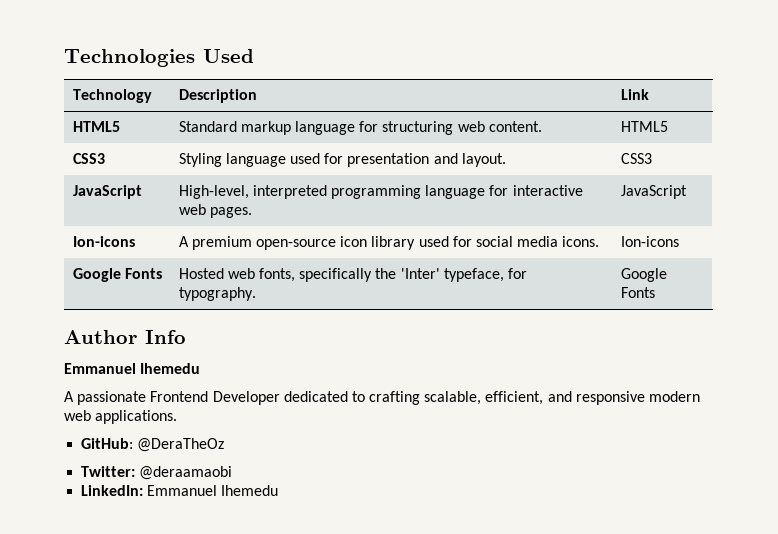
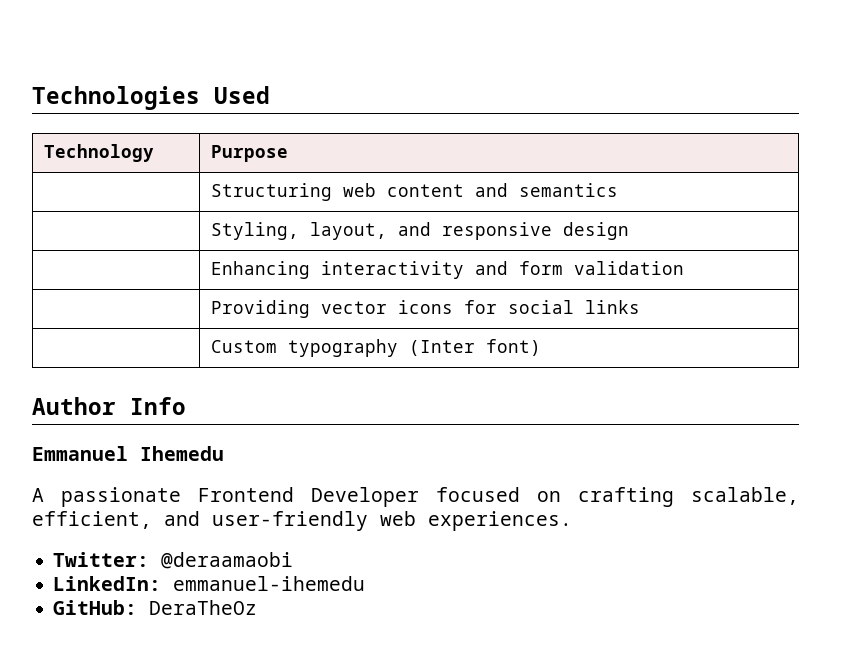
[178,89,257,103] [620,89,649,100] [72,121,120,132] [178,121,542,135] [620,121,668,132] [72,153,105,164] [178,153,506,167] [620,153,652,164] [72,185,142,199] [178,185,583,199] [178,204,252,218] [620,185,687,199] [72,236,135,247] [178,236,600,250] [620,236,679,247] [72,268,162,282] [178,268,527,282] [178,287,256,301] [620,268,667,282] [620,287,655,298] Description | Link // HTML5 | Standard markup language for structuring web content. | HTML5 // CSS3 | Styling language used for presentation and layout. | CSS3 // JavaScript | High-level, interpreted programming language for interactive web pages. | JavaScript // Ion-icons | A premium open-source icon library used for social media icons. | Ion-icons // Google Fonts | Hosted web fonts, specifically the 'Inter' typeface, for typography. | Google Fonts -> [210,145,288,162] [210,183,618,201] [210,222,629,240] [210,261,684,279] [210,300,640,318] [210,339,541,357] Purpose // | Structuring web content and semantics // | Styling, layout, and responsive design // | Enhancing interactivity and form validation // | Providing vector icons for social links // | Custom typography (Inter font)
[283,391,365,402] dedicated to -> [436,487,561,502] focused on
[575,391,701,405] [64,410,178,424] [81,438,225,452] responsive modern web applications. // GitHub: @DeraTheOz -> [212,511,572,531] user-friendly web experiences.
[147,485,279,496] Emmanuel Ihemedu -> [173,576,366,591] [53,600,258,615] emmanuel-ihemedu // GitHub: DeraTheOz

